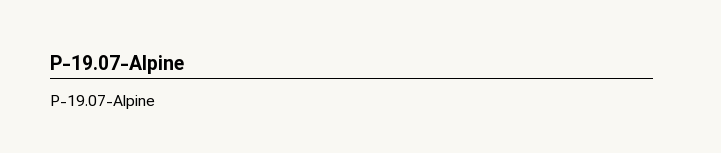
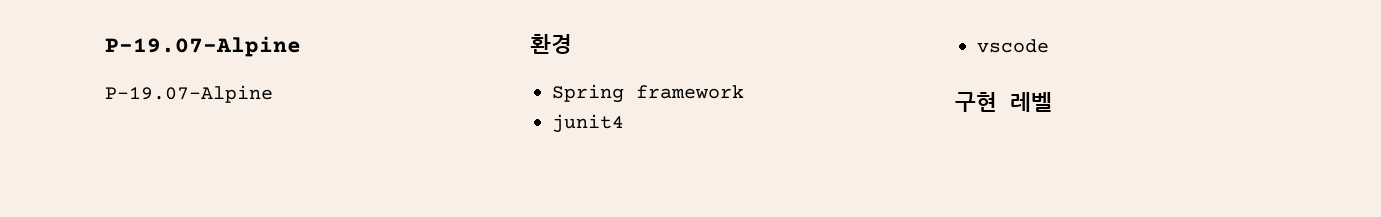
(155, 102) none -> [530,34,572,54] [552,84,744,103] [552,114,624,133] [977,39,1049,53] [955,92,1052,112] // 환경 // Spring framework // junit4 // vscode // 구현 레벨

